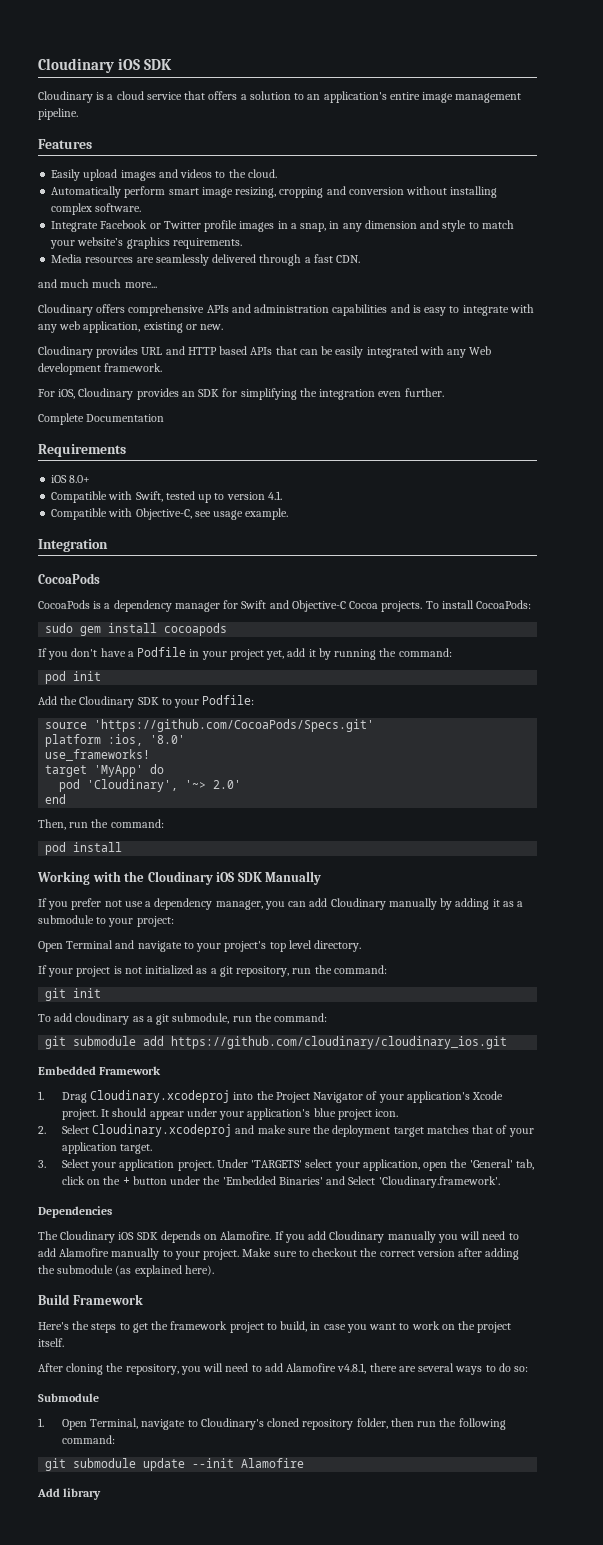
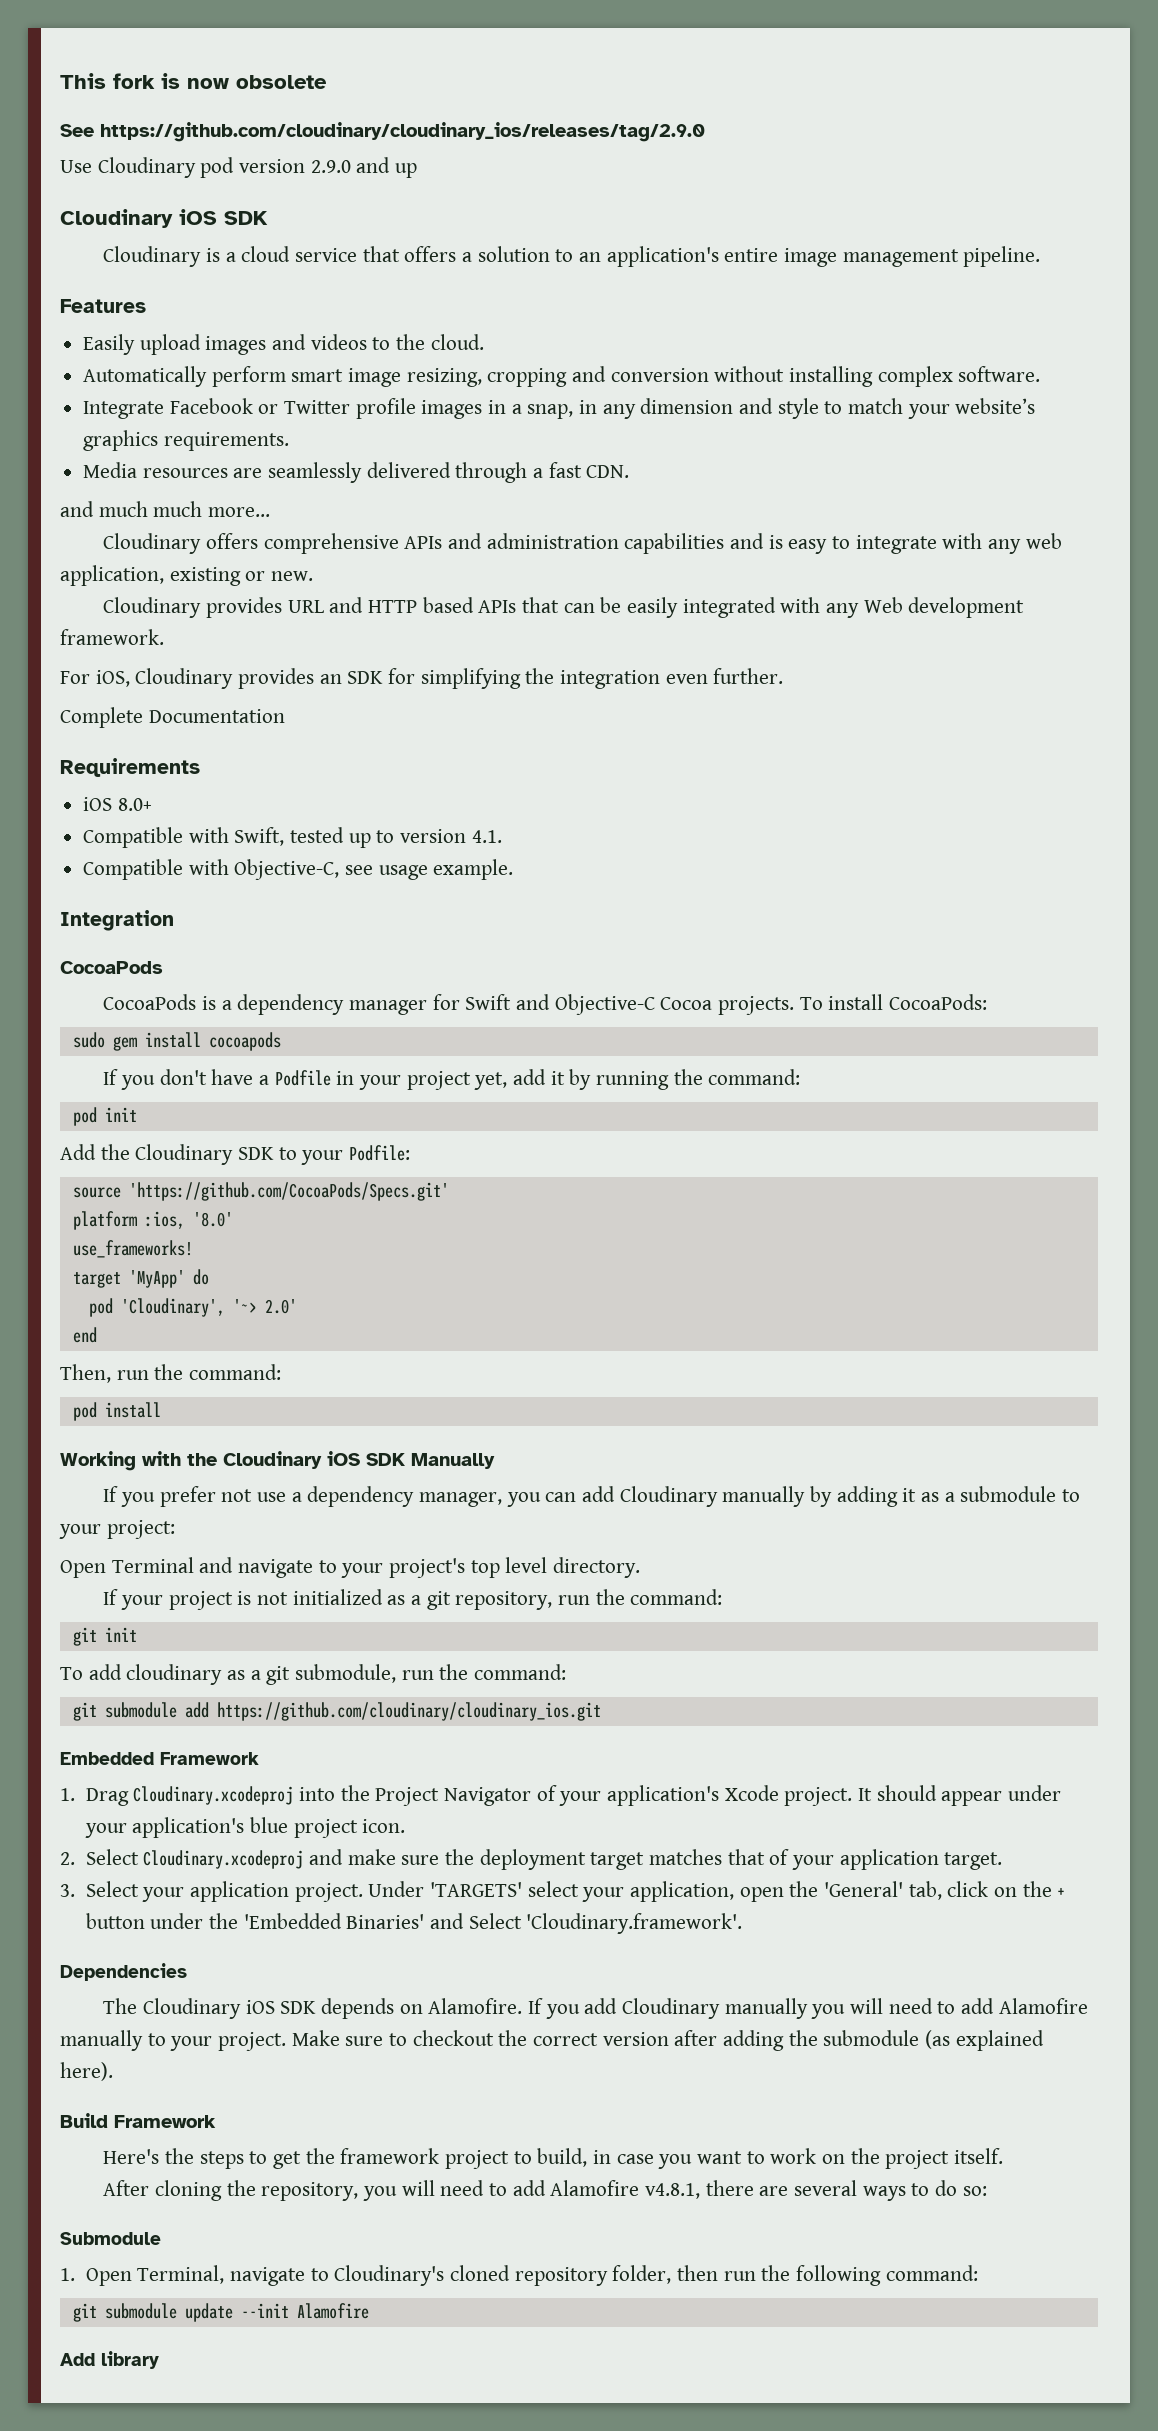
(38, 65) none -> [60,73,327,89] [60,122,705,142] [60,157,418,178] This fork is now obsolete // See https://github.com/cloudinary/cloudinary_ios/releases/tag/2.9.0 // Use Cloudinary pod version 2.9.0 and up //

